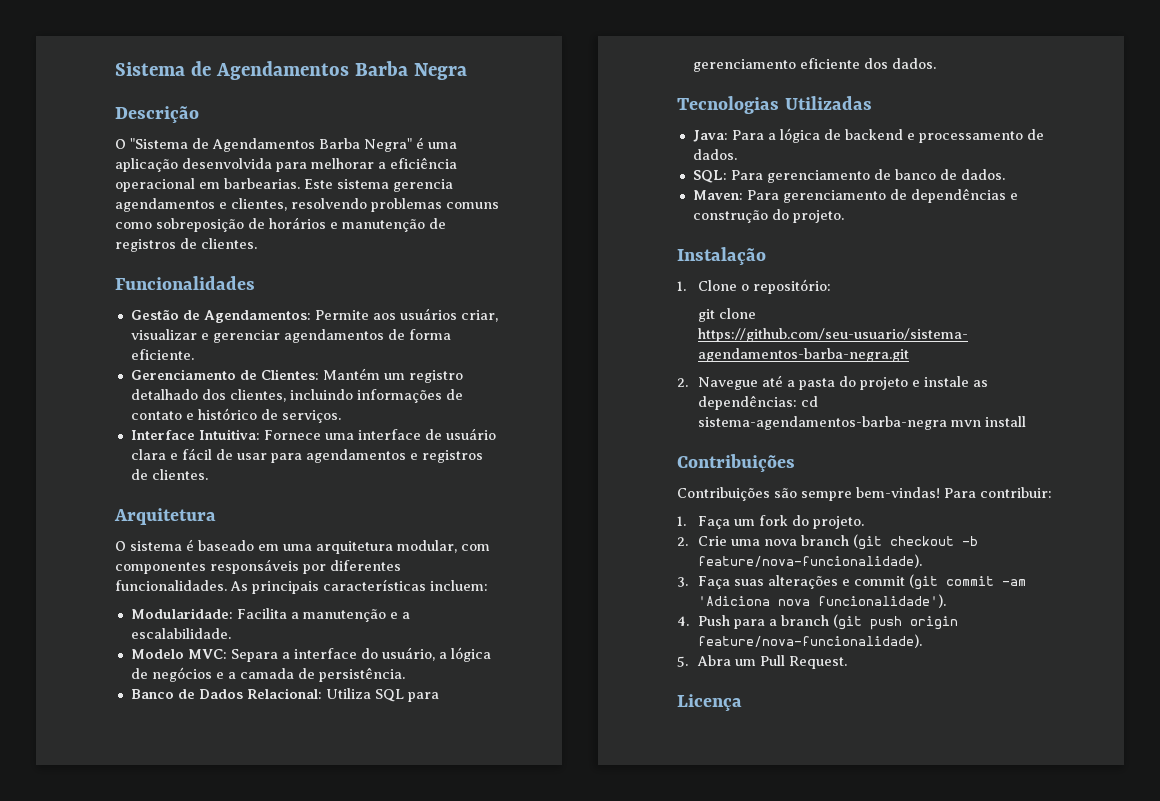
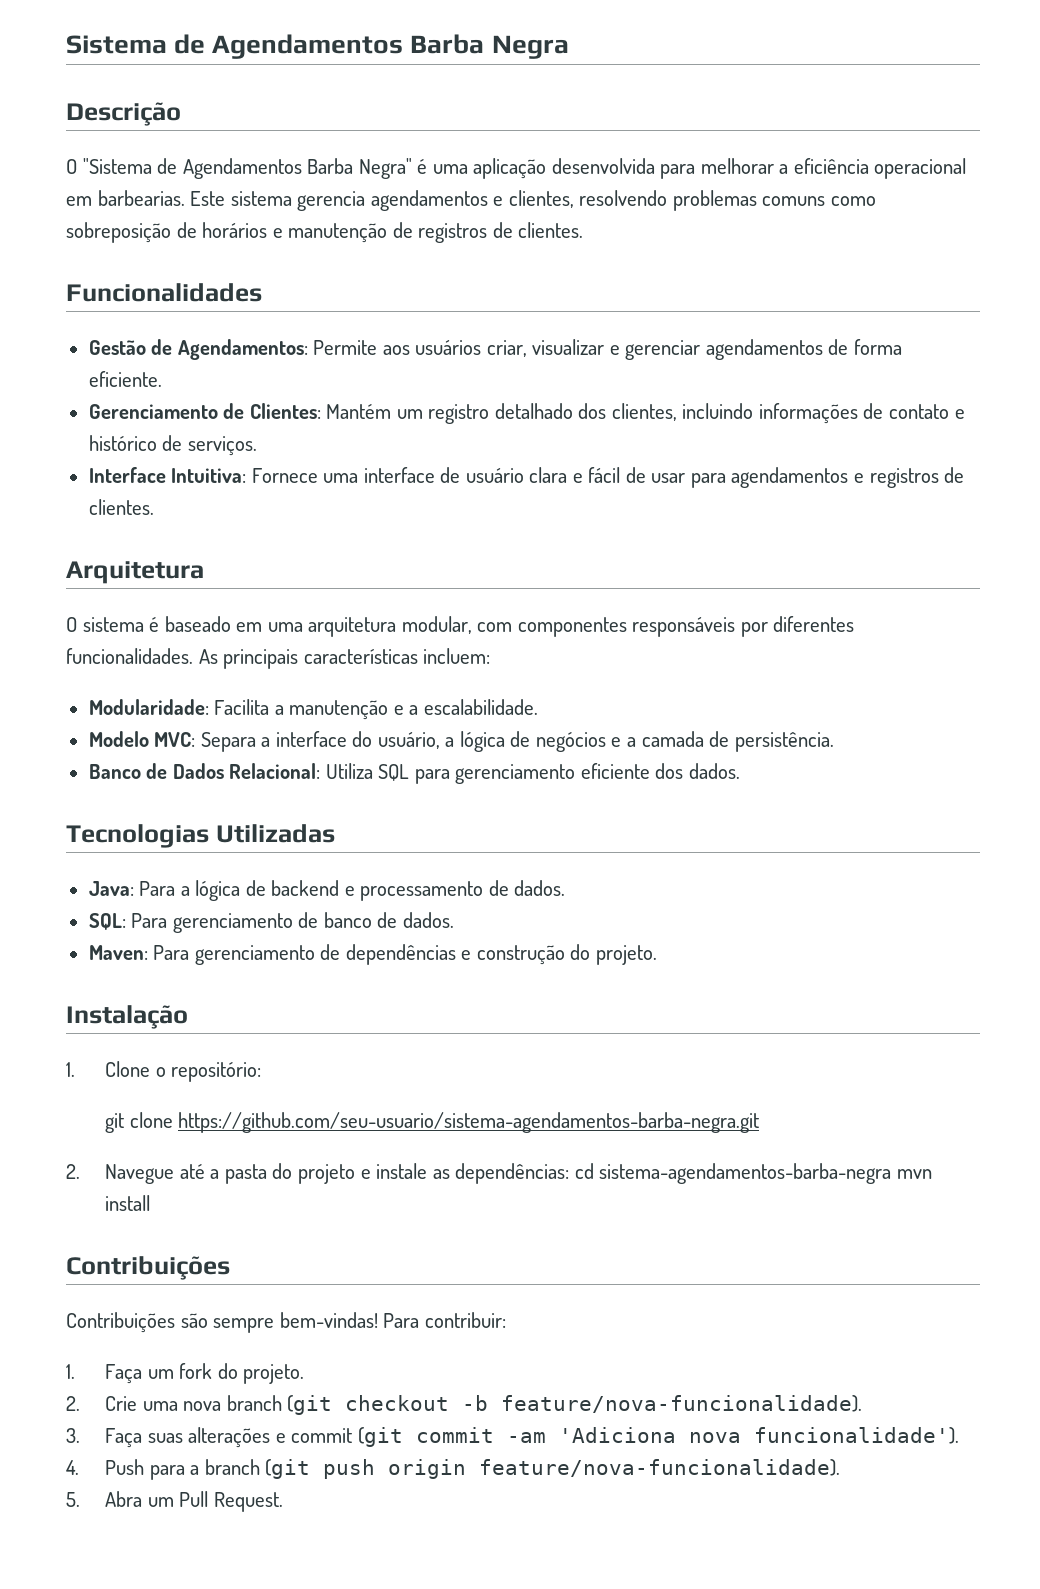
[677,694,742,711] // Licença -> (283, 1502) none

